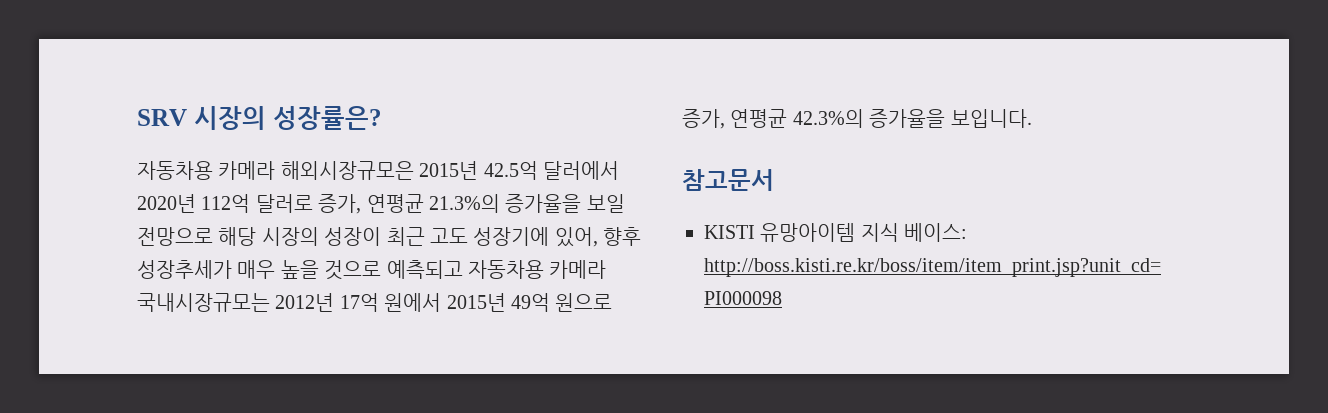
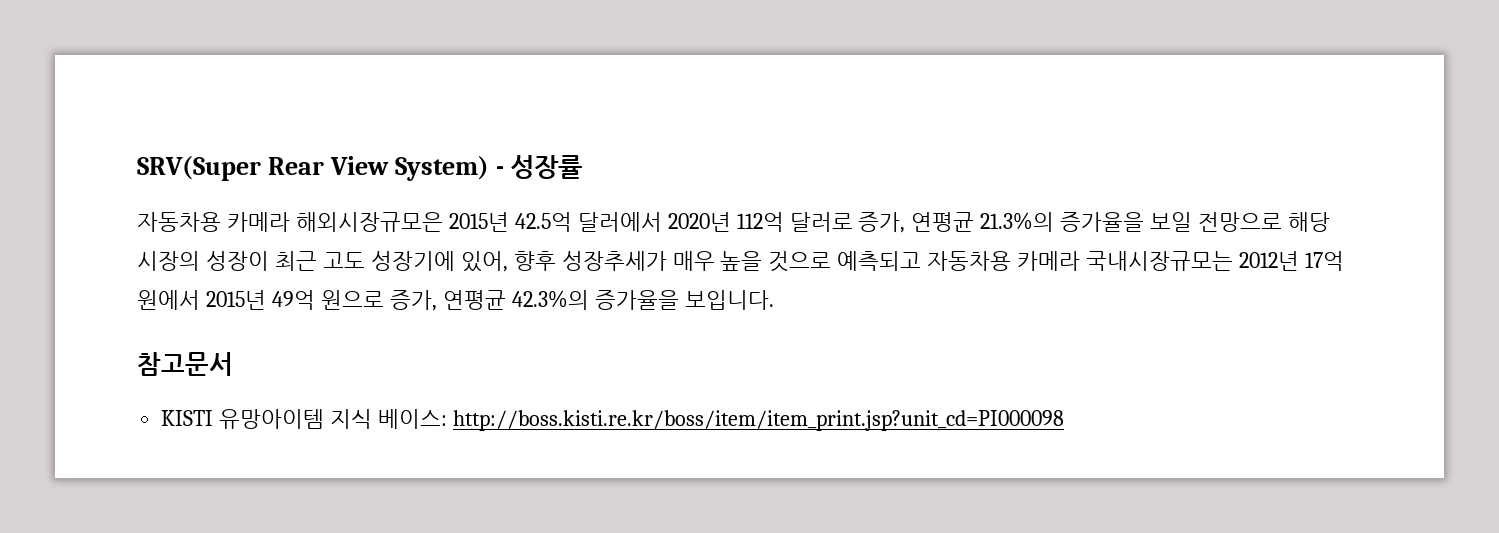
[137,106,382,130] SRV 시장의 성장률은? -> [137,155,583,181] SRV(Super Rear View System) - 성장률

